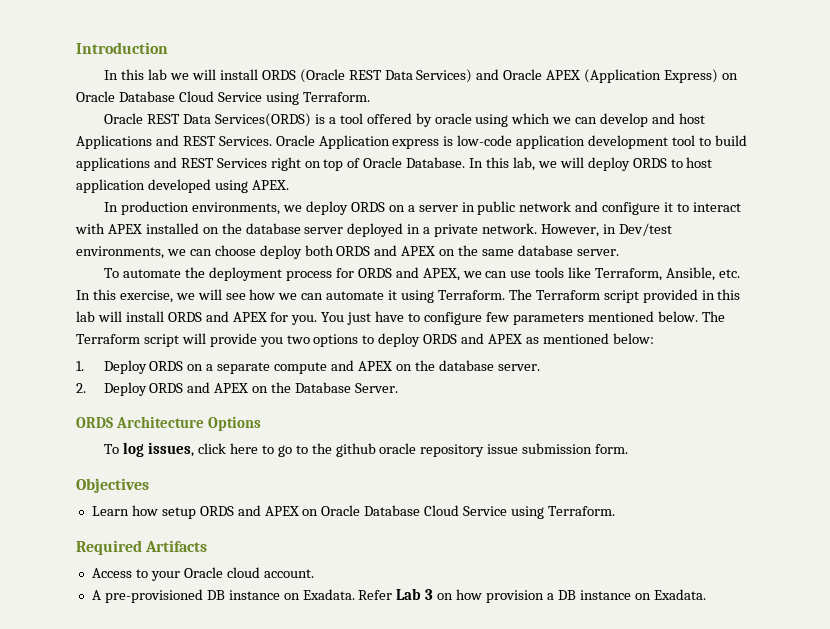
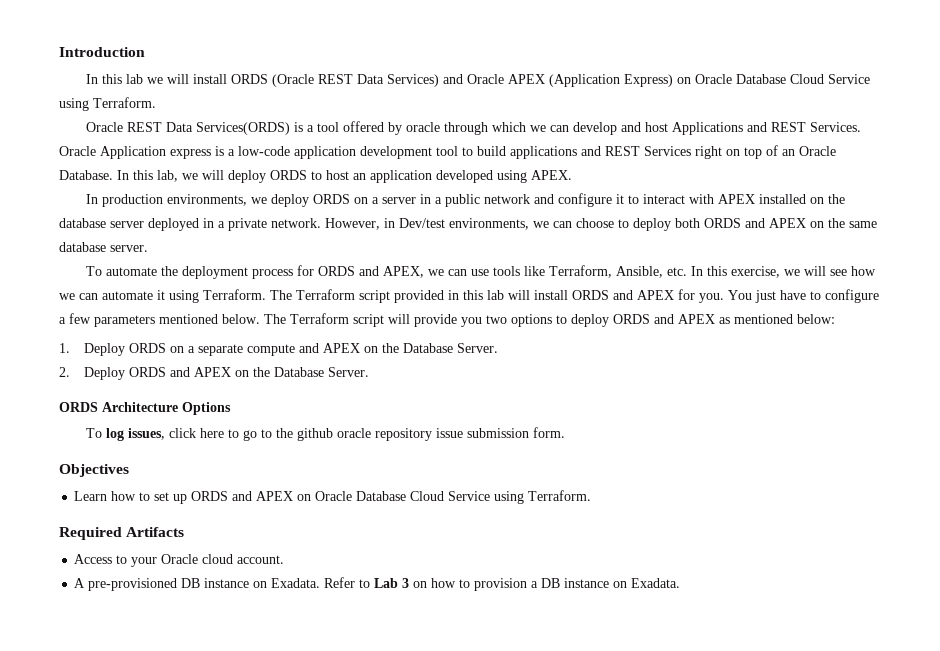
[475,114,509,127] using -> [444,122,489,135] through
(454, 141) none -> [228,149,235,156] a
(361, 163) none -> [782,149,795,156] an
(713, 162) none -> [353,173,366,180] an
(475, 207) none -> [435,197,443,204] a
(256, 250) none -> [618,219,629,228] to
(482, 318) none -> [59,317,66,324] a
[438,360,540,371] database server. -> [403,343,499,353] Database Server.
[161,507,196,519] setup -> [139,492,188,504] to set up
(393, 595) none -> [359,579,371,588] to
(483, 594) none -> [459,579,471,588] to

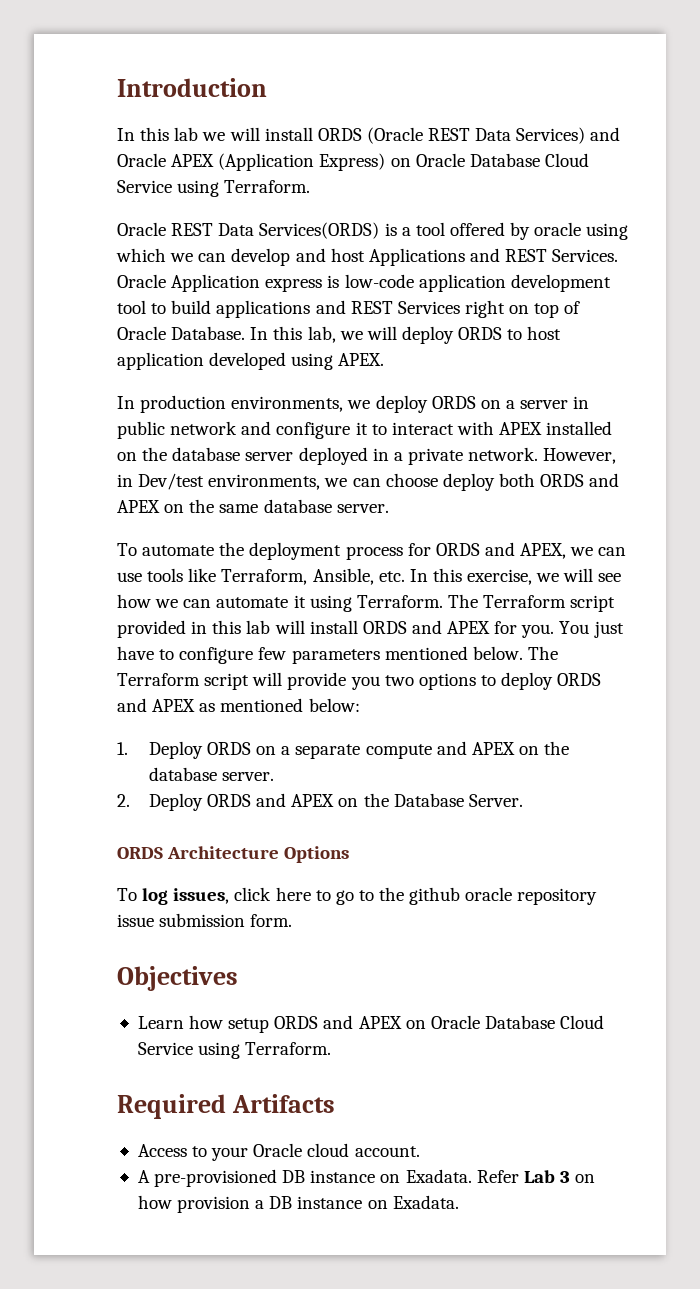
[444,122,489,135] through -> [586,223,629,240] using
[228,149,235,156] a -> (340, 281) none
[782,149,795,156] an -> (581, 307) none
[353,173,366,180] an -> (562, 333) none
[435,197,443,204] a -> (590, 402) none
[618,219,629,228] to -> (438, 480) none
[59,317,66,324] a -> (254, 655) none
[403,343,499,353] Database Server. -> [148,767,275,781] database server.
[139,492,188,504] to set up -> [228,1018,270,1033] setup
[359,579,371,588] to -> (519, 1176) none
[459,579,471,588] to -> (172, 1202) none

